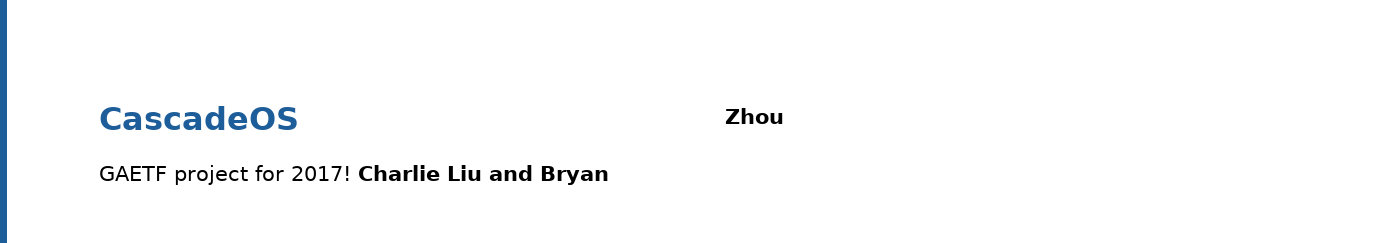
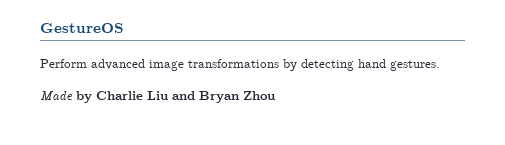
[99,106,299,130] [99,165,351,185] CascadeOS // GAETF project for 2017! -> [40,23,124,33] [40,59,440,71] [40,91,92,103] GestureOS // Perform advanced image transformations by detecting hand gestures. // Made by

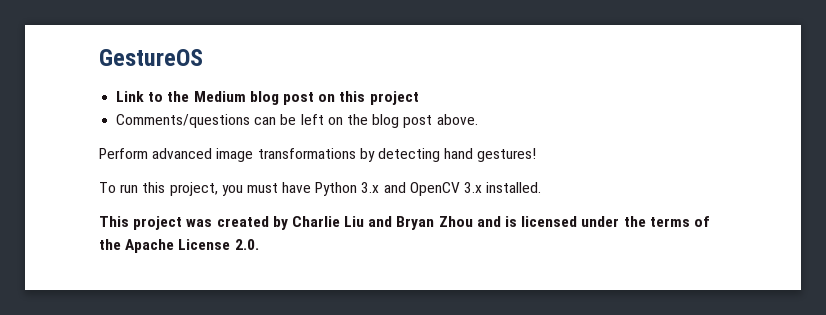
(124, 28) none -> [116,91,419,105] [116,114,478,128] // Link to the Medium blog post on this project // Comments/questions can be left on the blog post above.
[390,60,440,71] [40,91,73,102] gestures. // Made -> [477,148,537,162] [99,182,542,196] [99,216,269,230] gestures! // To run this project, you must have Python 3.x and OpenCV 3.x installed. // This project was created
(275, 95) none -> [476,216,710,227] [99,239,259,253] and is licensed under the terms of the Apache License 2.0.

